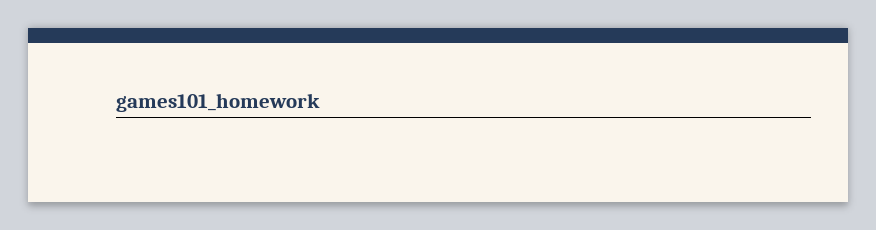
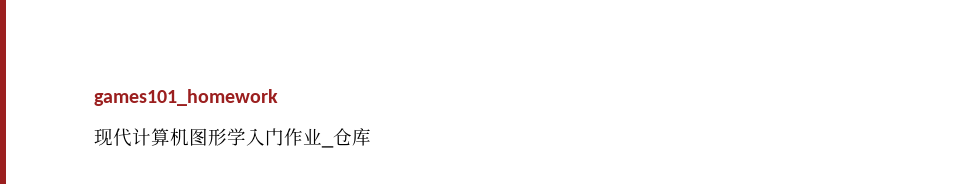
(320, 102) none -> [94,128,371,148] // 现代计算机图形学入门作业_仓库

